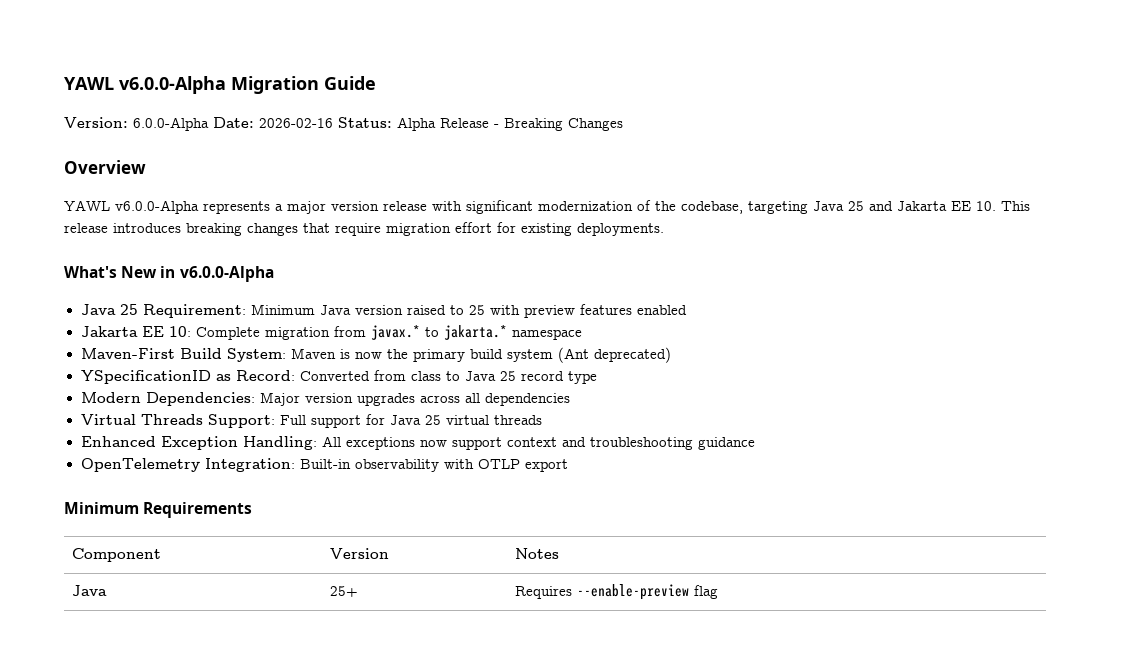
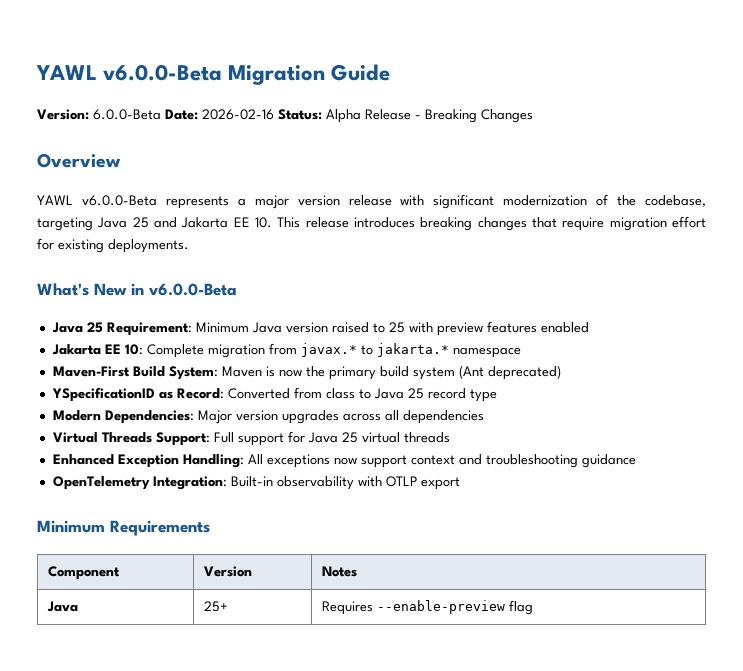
[64,76,226,94] YAWL v6.0.0-Alpha -> [36,64,223,81] YAWL v6.0.0-Beta
[133,117,209,131] 6.0.0-Alpha -> [93,109,161,120] 6.0.0-Beta
[115,200,199,214] v6.0.0-Alpha -> [81,195,157,206] v6.0.0-Beta
[179,266,274,282] v6.0.0-Alpha -> [149,283,237,296] v6.0.0-Beta

